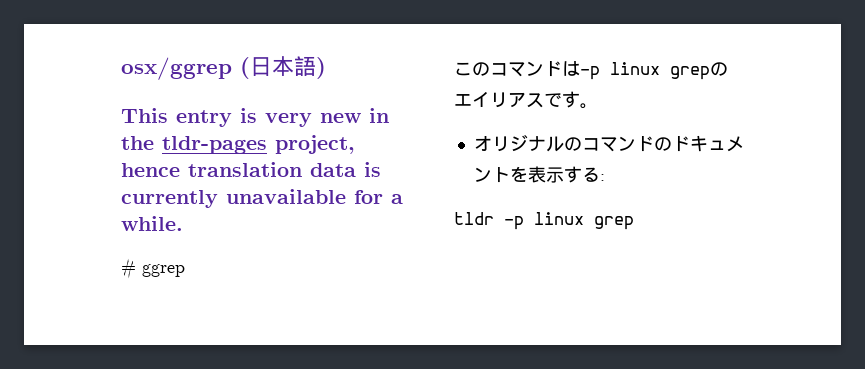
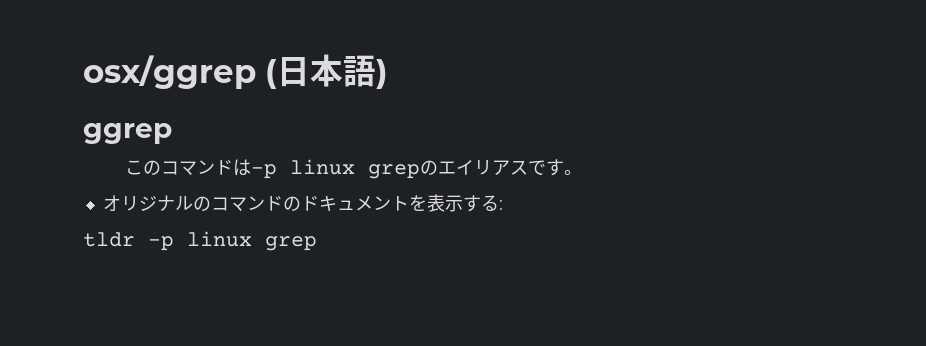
[121,108,389,127] [121,135,355,154] [121,162,381,177] [121,189,403,208] [121,216,183,231] [121,258,136,279] This entry is very new in the tldr-pages project, hence translation data is currently unavailable for a while. // # -> (388, 74) none

